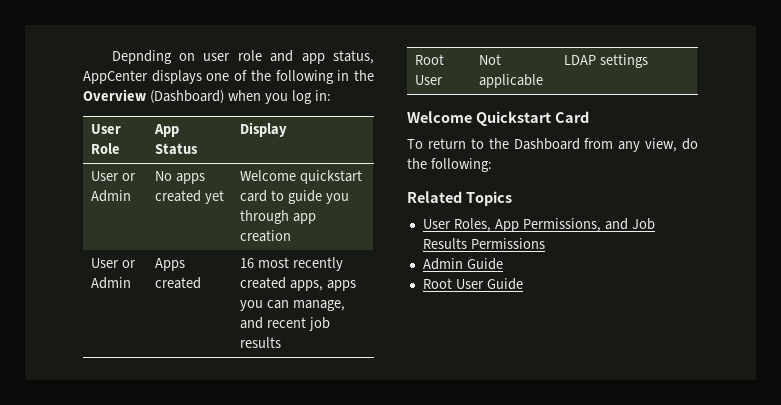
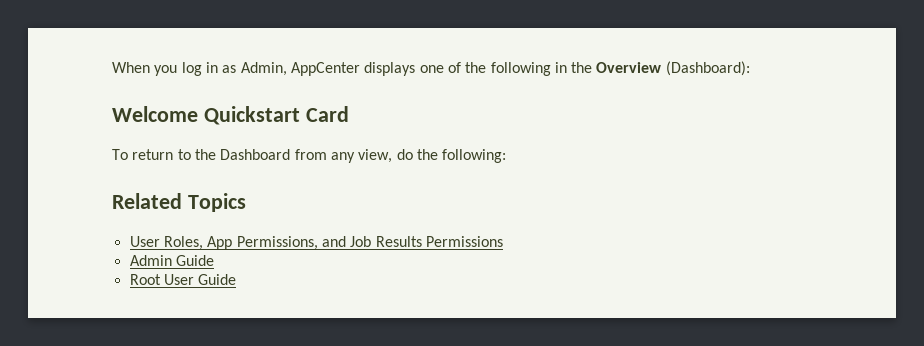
[111,50,374,64] Depnding on user role and app status, -> [112,62,287,76] When you log in as Admin,
[149,90,331,104] [91,124,122,134] [91,143,121,154] [154,124,180,137] [155,143,199,155] [240,122,288,137] [91,171,137,181] [91,190,132,202] [155,171,206,184] [155,190,225,204] [240,170,363,184] [240,190,350,204] [240,210,317,224] [240,230,292,242] [91,258,137,268] [91,277,132,289] [155,258,186,271] [155,277,202,289] [240,257,344,271] [240,277,357,291] [240,300,346,311] [240,317,331,331] [240,337,282,348] [415,54,445,65] [415,75,444,85] [479,54,502,65] [479,74,544,88] [564,54,649,68] (Dashboard) when you log in: // User Role | App Status | Display // User or Admin | No apps created yet | Welcome quickstart card to guide you through app creation // User or Admin | Apps created | 16 most recently created apps, apps you can manage, and recent job results // Root User | Not applicable | LDAP settings -> [665,61,750,76] (Dashboard):

